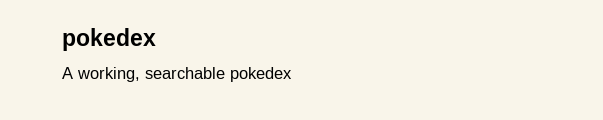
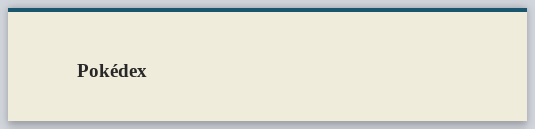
[62,28,156,51] [62,67,292,82] pokedex // A working, searchable pokedex -> [77,64,147,77] Pokédex

